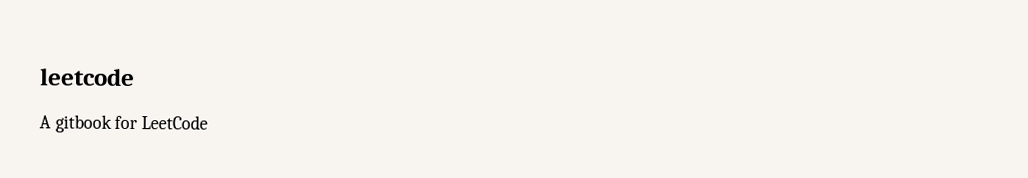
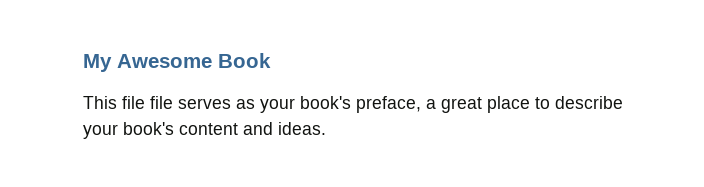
[40,68,135,87] [39,114,209,133] leetcode // A gitbook for LeetCode -> [83,53,271,72] [83,96,623,113] [83,122,326,139] My Awesome Book // This file file serves as your book's preface, a great place to describe your book's content and ideas.

